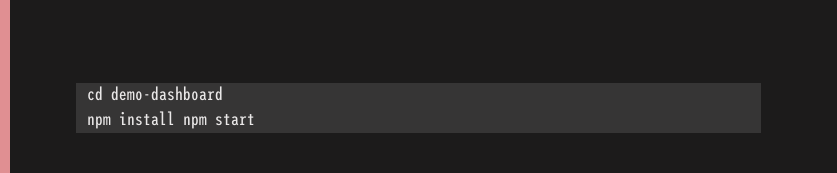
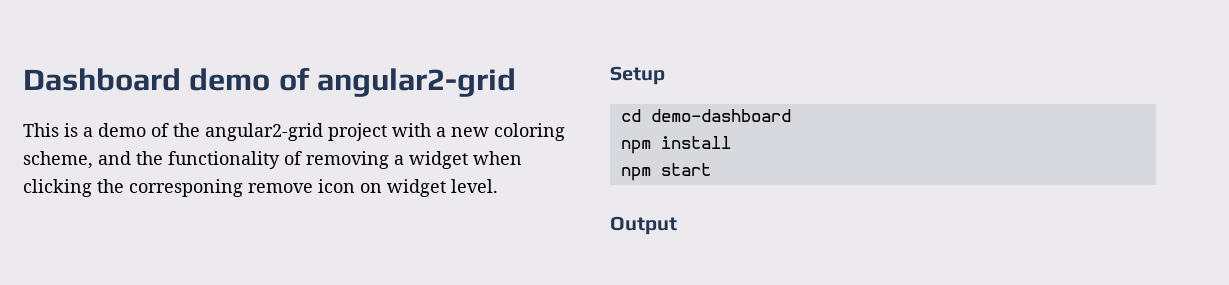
(86, 93) none -> [23,68,517,97] [23,123,565,141] [23,151,522,169] [23,179,498,197] [610,66,665,85] Dashboard demo of angular2-grid // This is a demo of the angular2-grid project with a new coloring scheme, and the functionality of removing a widget when clicking the corresponing remove icon on widget level. // Setup //
(175, 118) none -> (731, 142) //
(255, 120) none -> [610,216,677,235] // Output

